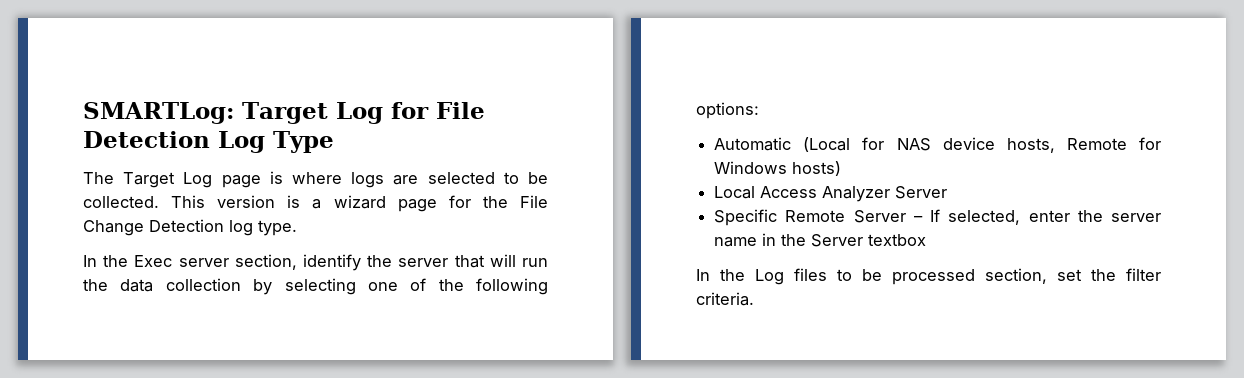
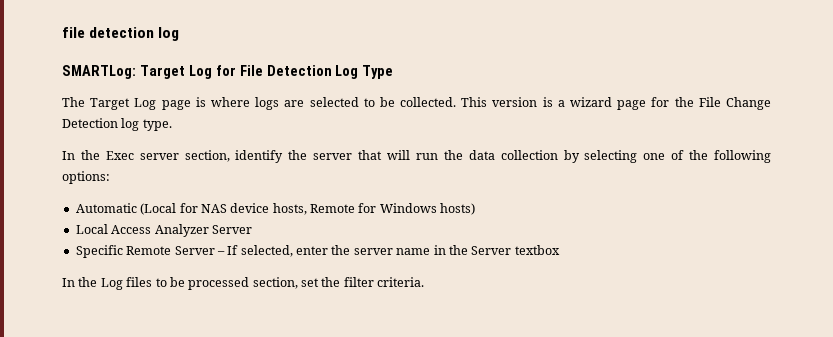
(83, 113) none -> [62,27,180,41] file detection log //

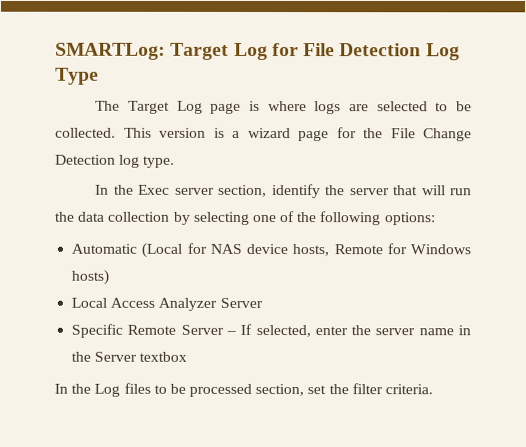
[62,27,180,41] file detection log // -> (55, 51) none

